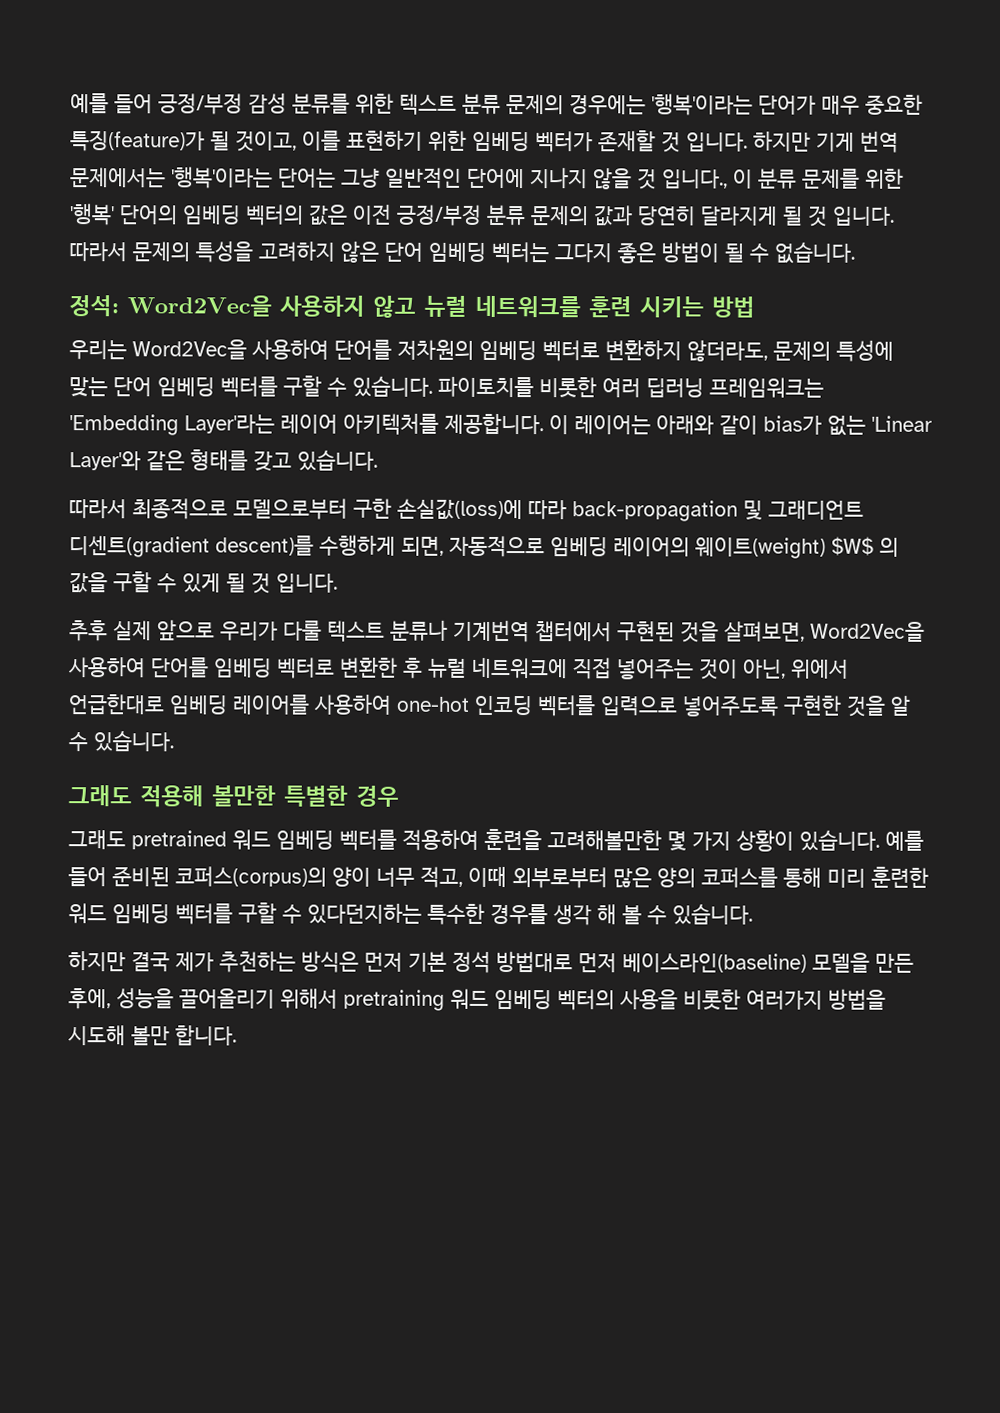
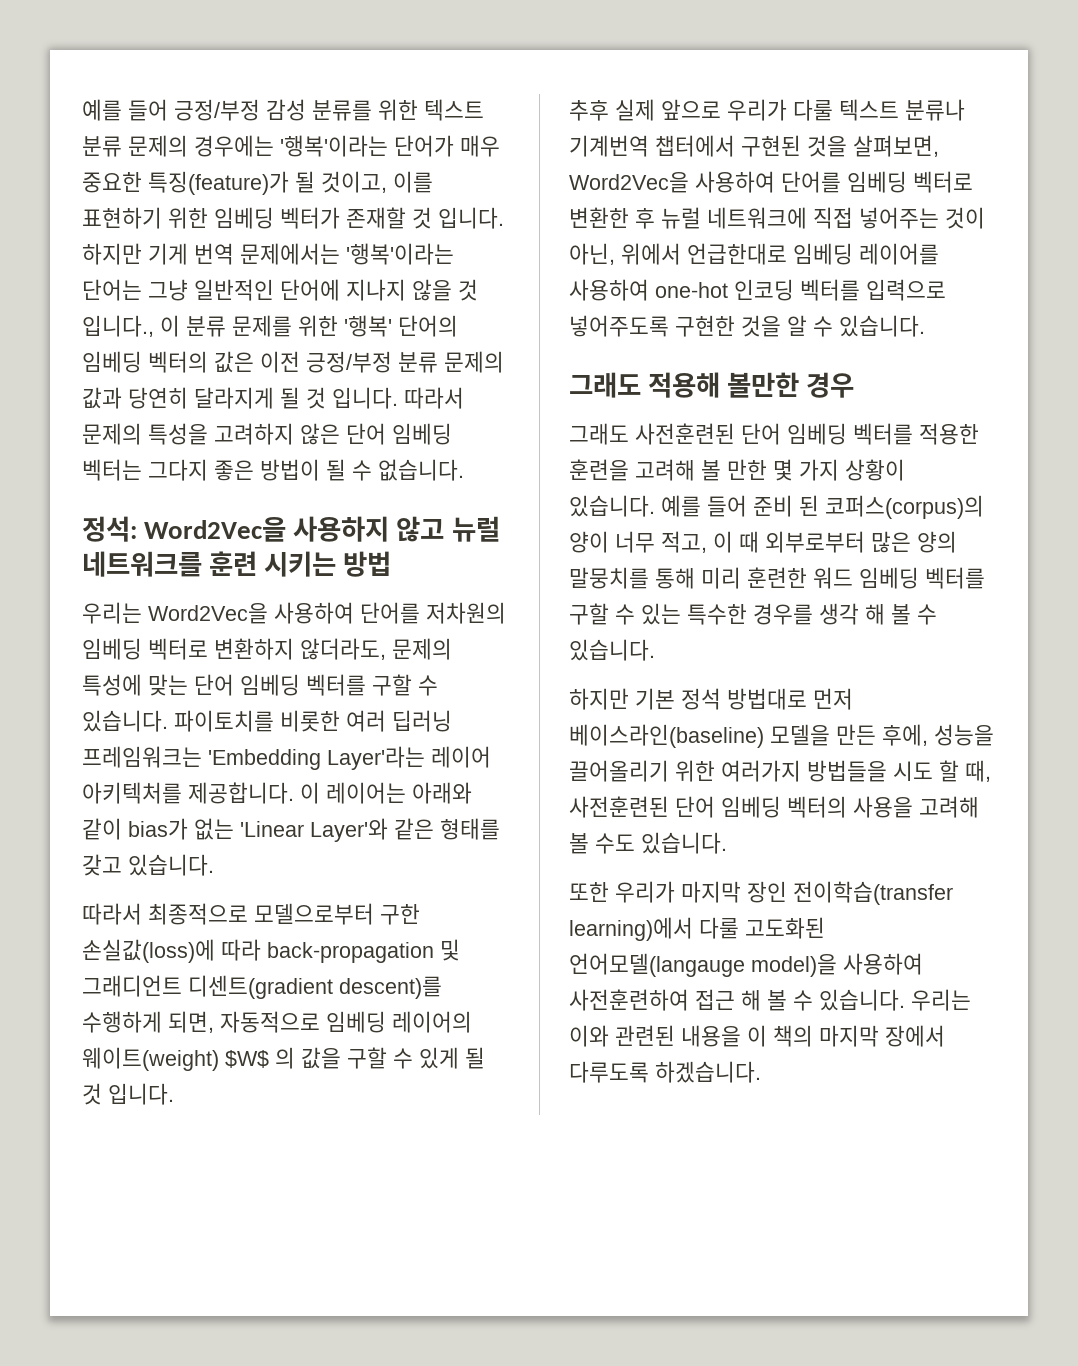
[284,785,348,807] 특별한 -> (800, 385) none
[131,828,662,851] pretrained 워드 임베딩 벡터를 적용하여 훈련을 고려해볼만한 -> [635,423,979,445] [569,459,767,481] 사전훈련된 단어 임베딩 벡터를 적용한 훈련을 고려해 볼 만한
[112,866,170,887] 준비된 -> [753,495,819,517] 준비 된
[468,865,507,888] 이때 -> [713,531,759,553] 이 때
[701,867,778,888] 코퍼스를 -> [569,567,649,589] 말뭉치를
[307,903,422,924] 있다던지하는 -> [641,603,681,625] 있는
[131,950,403,973] 결국 제가 추천하는 방식은 먼저 -> (629, 699) none
[280,988,886,1011] [68,1024,237,1046] 위해서 pretraining 워드 임베딩 벡터의 사용을 비롯한 여러가지 방법을 시도해 볼만 합니다. -> [675,760,991,782] [569,796,979,818] [569,832,727,854] [569,881,953,905] [569,917,825,941] [569,953,923,977] [569,989,971,1011] [569,1025,945,1047] [569,1061,761,1083] 위한 여러가지 방법들을 시도 할 때, 사전훈련된 단어 임베딩 벡터의 사용을 고려해 볼 수도 있습니다. // 또한 우리가 마지막 장인 전이학습(transfer learning)에서 다룰 고도화된 언어모델(langauge model)을 사용하여 사전훈련하여 접근 해 볼 수 있습니다. 우리는 이와 관련된 내용을 이 책의 마지막 장에서 다루도록 하겠습니다.

